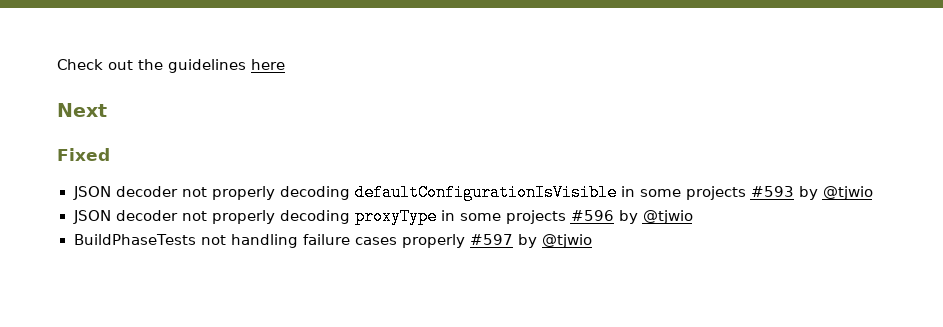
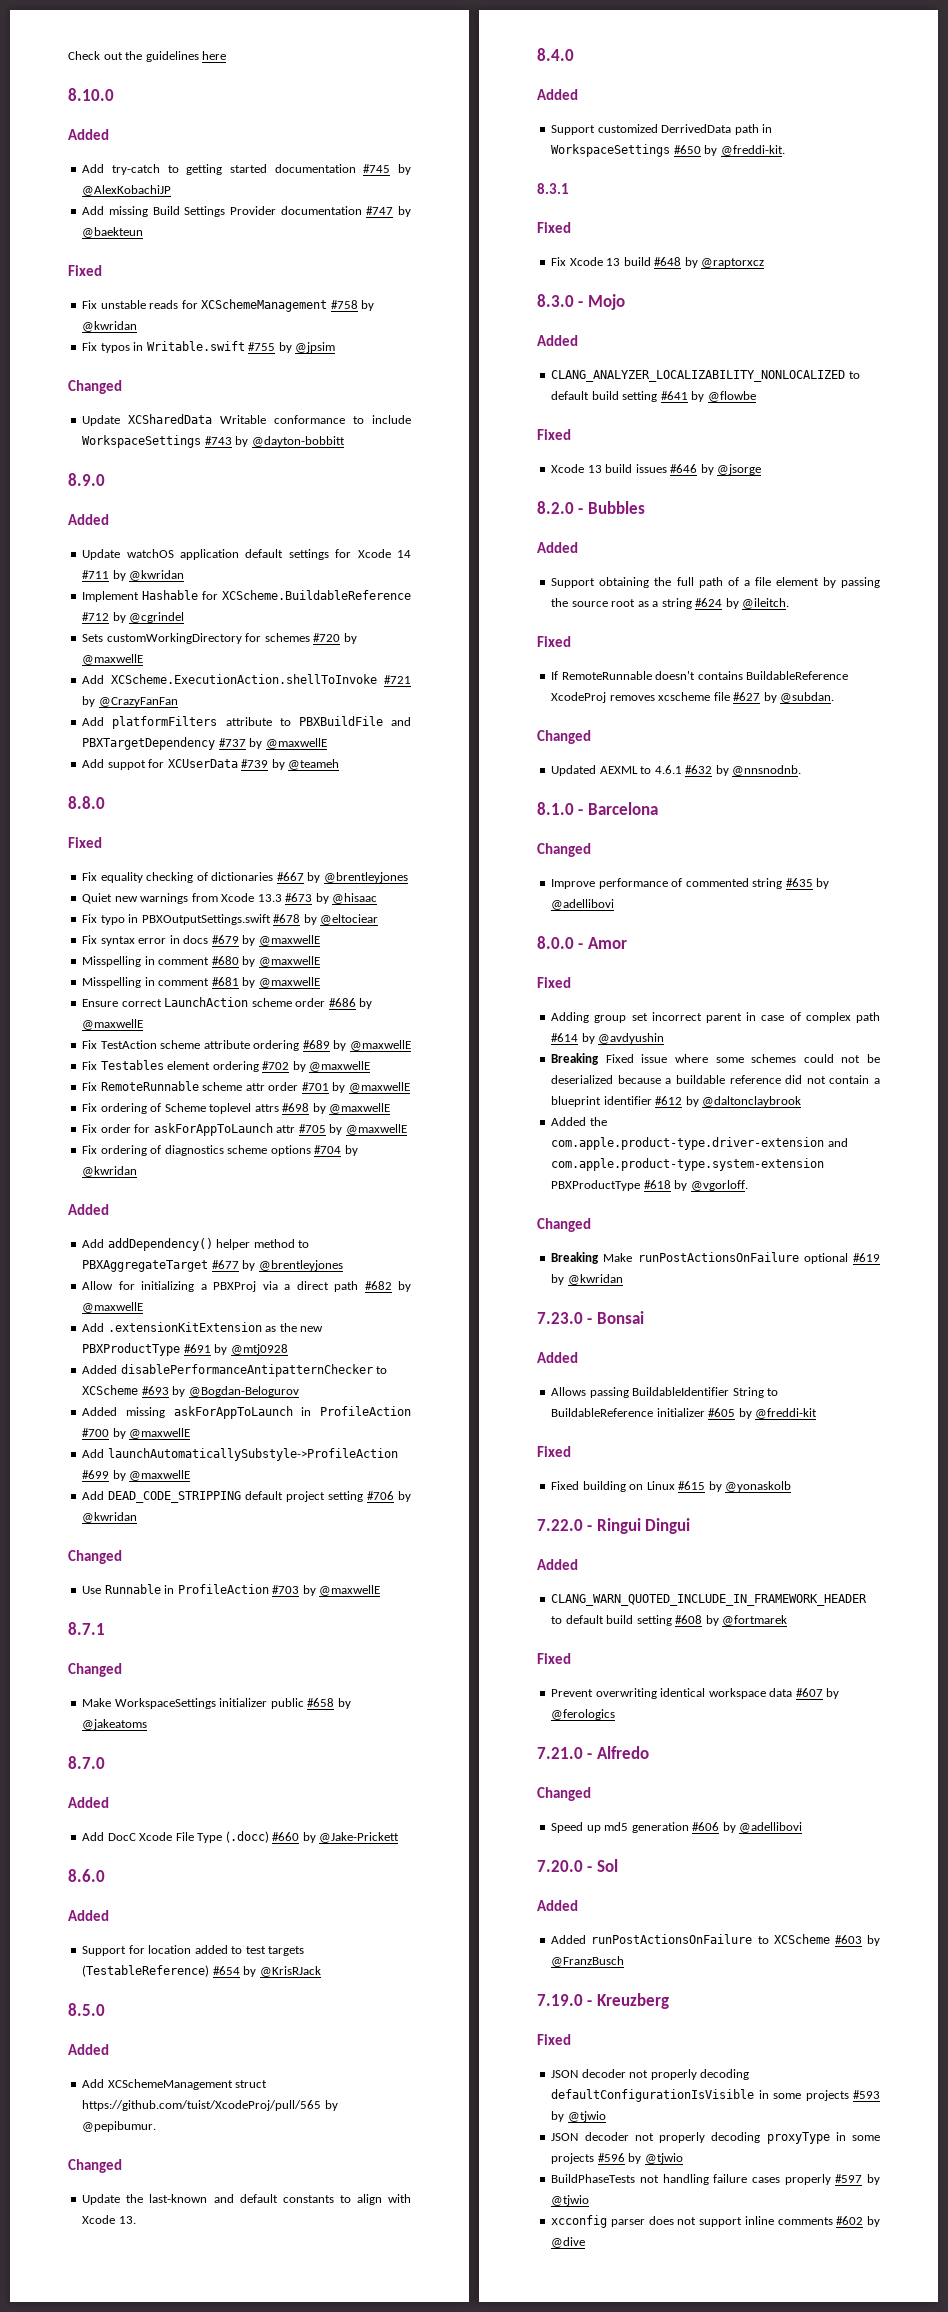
[57,103,107,117] Next -> [68,88,114,101] [68,129,109,140] [82,164,411,175] [82,185,172,196] [82,206,411,217] [82,227,144,238] [68,265,102,276] [82,299,375,312] [82,321,138,332] [82,341,336,353] [68,380,122,394] [82,414,411,426] [82,435,345,448] [68,473,105,486] [68,514,109,525] [82,549,411,560] [82,570,185,581] [82,590,411,602] [82,612,185,623] [82,633,357,644] [82,654,144,665] [82,674,411,684] [82,696,178,707] [82,716,411,729] [82,737,327,750] [82,759,340,770] [68,796,105,809] [68,837,102,848] [82,872,408,883] [82,893,378,904] [82,914,379,925] [82,935,320,946] [82,956,320,967] [82,977,320,988] [82,997,373,1009] [82,1019,144,1030] [82,1040,411,1051] [82,1060,371,1072] [82,1081,410,1093] [82,1103,391,1114] [82,1123,407,1136] [82,1145,358,1156] [82,1166,138,1177] [68,1204,109,1215] [82,1238,310,1251] [82,1260,343,1272] [82,1281,411,1292] [82,1302,144,1313] [82,1322,324,1332] [82,1343,288,1356] [82,1364,388,1377] [82,1385,299,1397] [82,1406,411,1419] [82,1428,191,1439] [82,1448,398,1461] [82,1470,191,1481] [82,1491,411,1503] [82,1512,138,1523] [68,1550,122,1564] [82,1584,381,1596] [68,1622,105,1635] [68,1663,122,1677] [82,1698,351,1709] [82,1719,148,1730] [68,1756,105,1769] [68,1797,109,1808] [82,1831,400,1843] [68,1869,105,1882] [68,1910,109,1921] [82,1945,305,1956] [82,1965,321,1977] [68,2003,105,2016] [68,2044,109,2055] [82,2079,268,2090] [82,2100,338,2111] [82,2121,157,2132] [68,2159,122,2173] [82,2194,411,2205] [82,2215,136,2224] [537,48,574,61] [537,89,578,100] [551,124,773,135] [551,144,785,157] [537,183,569,194] [537,222,571,233] [551,257,765,268] [537,294,625,310] [537,335,578,346] [551,370,860,382] [551,391,756,402] [537,429,571,440] [551,464,762,475] [537,501,645,514] [537,542,578,553] [551,577,880,588] [551,598,790,609] [537,636,571,647] [551,671,849,680] [551,692,835,703] [537,730,591,744] [551,765,802,776] [537,802,658,815] [537,843,591,857] [551,878,830,889] [551,899,615,910] [537,936,627,949] [537,977,571,988] [551,1012,880,1023] [551,1033,665,1044] [551,1053,880,1065] [551,1075,880,1084] [551,1096,802,1107] [551,1117,607,1126] [551,1137,848,1150] [551,1158,825,1171] [551,1180,748,1191] [537,1218,591,1232] [551,1252,880,1264] [551,1274,623,1285] [537,1311,644,1324] [537,1352,578,1363] [551,1387,779,1398] [551,1408,818,1419] [537,1446,571,1457] [551,1481,792,1492] [537,1518,691,1534] [537,1559,578,1570] [551,1594,868,1606] [551,1615,788,1626] [537,1653,571,1664] [551,1688,840,1699] [551,1709,616,1720] [537,1746,649,1759] [537,1787,591,1801] [551,1822,803,1833] [537,1859,618,1872] [537,1900,578,1911] [551,1934,880,1946] [551,1956,625,1967] [537,1993,669,2009] 8.10.0 // Added // Add try-catch to getting started documentation #745 by @AlexKobachiJP // Add missing Build Settings Provider documentation #747 by @baekteun // Fixed // Fix unstable reads for XCSchemeManagement #758 by @kwridan // Fix typos in Writable.swift #755 by @jpsim // Changed // Update XCSharedData Writable conformance to include WorkspaceSettings #743 by @dayton-bobbitt // 8.9.0 // Added // Update watchOS application default settings for Xcode 14 #711 by @kwridan // Implement Hashable for XCScheme.BuildableReference #712 by @cgrindel // Sets customWorkingDirectory for schemes #720 by @maxwellE // Add XCScheme.ExecutionAction.shellToInvoke #721 by @CrazyFanFan // Add platformFilters attribute to PBXBuildFile and PBXTargetDependency #737 by @maxwellE // Add suppot for XCUserData #739 by @teameh // 8.8.0 // Fixed // Fix equality checking of dictionaries #667 by @brentleyjones // Quiet new warnings from Xcode 13.3 #673 by @hisaac // Fix typo in PBXOutputSettings.swift #678 by @eltociear // Fix syntax error in docs #679 by @maxwellE // Misspelling in comment #680 by @maxwellE // Misspelling in comment #681 by @maxwellE // Ensure correct LaunchAction scheme order #686 by @maxwellE // Fix TestAction scheme attribute ordering #689 by @maxwellE // Fix Testables element ordering #702 by @maxwellE // Fix RemoteRunnable scheme attr order #701 by @maxwellE // Fix ordering of Scheme toplevel attrs #698 by @maxwellE // Fix order for askForAppToLaunch attr #705 by @maxwellE // Fix ordering of diagnostics scheme options #704 by @kwridan // Added // Add addDependency() helper method to PBXAggregateTarget #677 by @brentleyjones // Allow for initializing a PBXProj via a direct path #682 by @maxwellE // Add .extensionKitExtension as the new PBXProductType #691 by @mtj0928 // Added disablePerformanceAntipatternChecker to XCScheme #693 by @Bogdan-Belogurov // Added missing askForAppToLaunch in ProfileAction #700 by @maxwellE // Add launchAutomaticallySubstyle->ProfileAction #699 by @maxwellE // Add DEAD_CODE_STRIPPING default project setting #706 by @kwridan // Changed // Use Runnable in ProfileAction #703 by @maxwellE // 8.7.1 // Changed // Make WorkspaceSettings initializer public #658 by @jakeatoms // 8.7.0 // Added // Add DocC Xcode File Type (.docc) #660 by @Jake-Prickett // 8.6.0 // Added // Support for location added to test targets (TestableReference) #654 by @KrisRJack // 8.5.0 // Added // Add XCSchemeManagement struct https://github.com/tuist/XcodeProj/pull/565 by @pepibumur. // Changed // Update the last-known and default constants to align with Xcode 13. // 8.4.0 // Added // Support customized DerrivedData path in WorkspaceSettings #650 by @freddi-kit. // 8.3.1 // Fixed // Fix Xcode 13 build #648 by @raptorxcz // 8.3.0 - Mojo // Added // CLANG_ANALYZER_LOCALIZABILITY_NONLOCALIZED to default build setting #641 by @flowbe // Fixed // Xcode 13 build issues #646 by @jsorge // 8.2.0 - Bubbles // Added // Support obtaining the full path of a file element by passing the source root as a string #624 by @ileitch. // Fixed // If RemoteRunnable doesn't contains BuildableReference XcodeProj removes xcscheme file #627 by @subdan. // Changed // Updated AEXML to 4.6.1 #632 by @nnsnodnb. // 8.1.0 - Barcelona // Changed // Improve performance of commented string #635 by @adellibovi // 8.0.0 - Amor // Fixed // Adding group set incorrect parent in case of complex path #614 by @avdyushin // Breaking Fixed issue where some schemes could not be deserialized because a buildable reference did not contain a blueprint identifier #612 by @daltonclaybrook // Added the com.apple.product-type.driver-extension and com.apple.product-type.system-extension PBXProductType #618 by @vgorloff. // Changed // Breaking Make runPostActionsOnFailure optional #619 by @kwridan // 7.23.0 - Bonsai // Added // Allows passing BuildableIdentifier String to BuildableReference initializer #605 by @freddi-kit // Fixed // Fixed building on Linux #615 by @yonaskolb // 7.22.0 - Ringui Dingui // Added // CLANG_WARN_QUOTED_INCLUDE_IN_FRAMEWORK_HEADER to default build setting #608 by @fortmarek // Fixed // Prevent overwriting identical workspace data #607 by @ferologics // 7.21.0 - Alfredo // Changed // Speed up md5 generation #606 by @adellibovi // 7.20.0 - Sol // Added // Added runPostActionsOnFailure to XCScheme #603 by @FranzBusch // 7.19.0 - Kreuzberg
(593, 241) none -> [551,2215,880,2228] [551,2237,586,2248] // xcconfig parser does not support inline comments #602 by @dive

